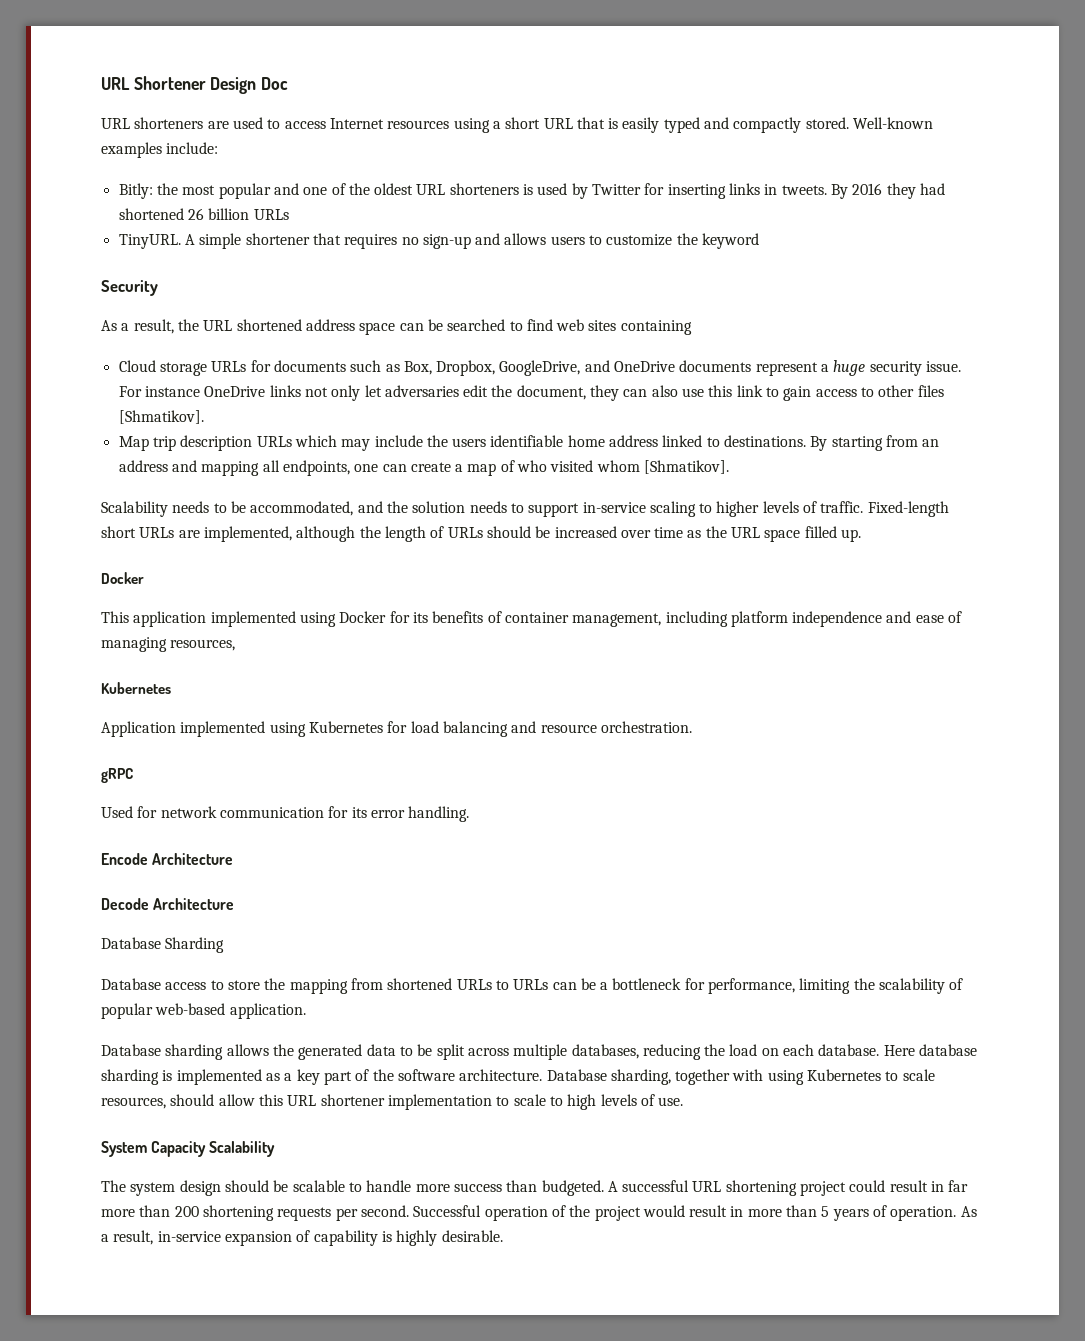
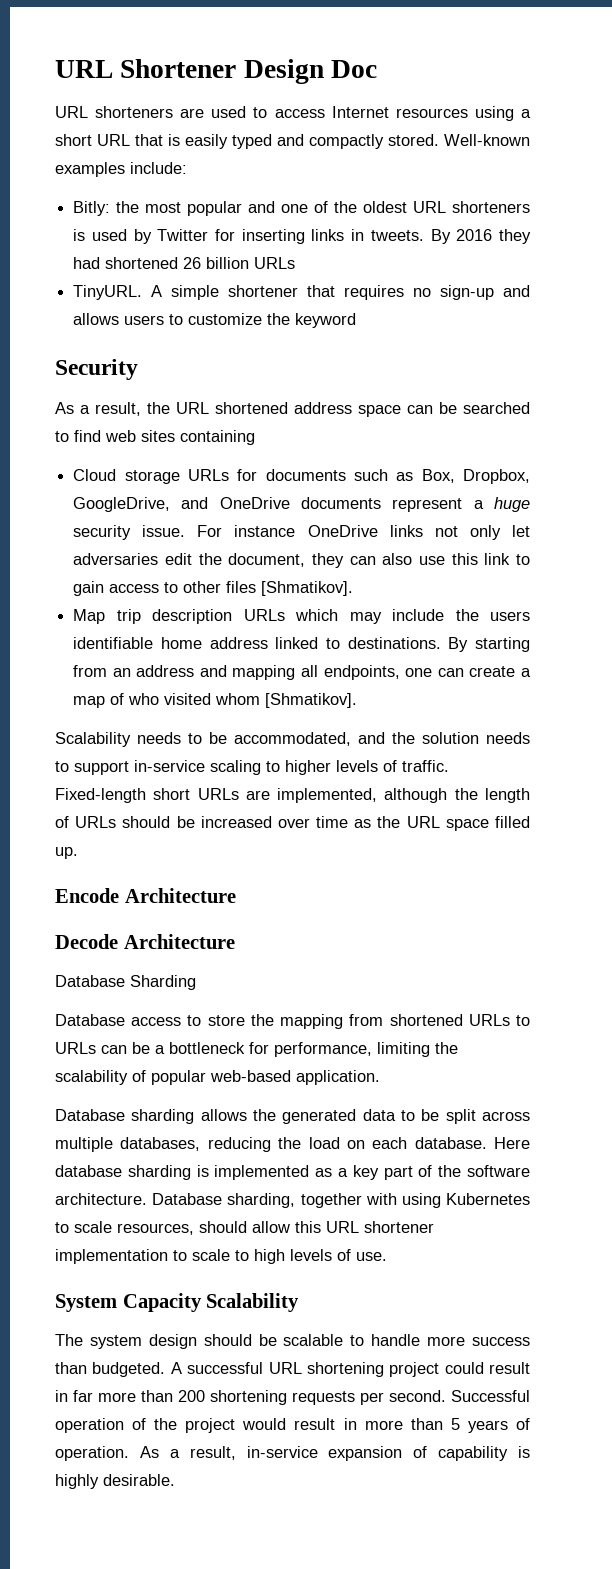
[101,572,144,584] [101,611,963,627] [101,637,236,652] [101,682,171,694] [101,721,692,737] [101,768,133,783] [101,806,470,822] // Docker // This application implemented using Docker for its benefits of container management, including platform independence and ease of managing resources, // Kubernetes // Application implemented using Kubernetes for load balancing and resource orchestration. // gRPC // Used for network communication for its error handling. -> (78, 853) none

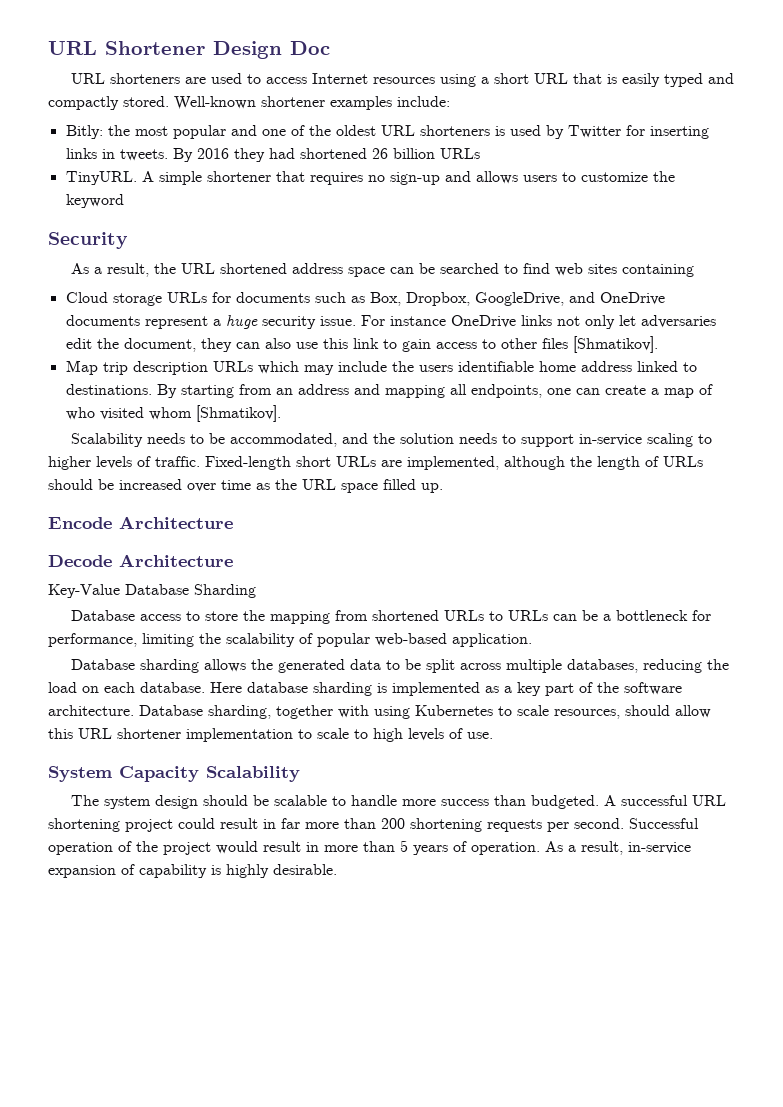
(530, 140) none -> [261,96,325,107] shortener
(235, 941) none -> [48,584,120,598] Key-Value

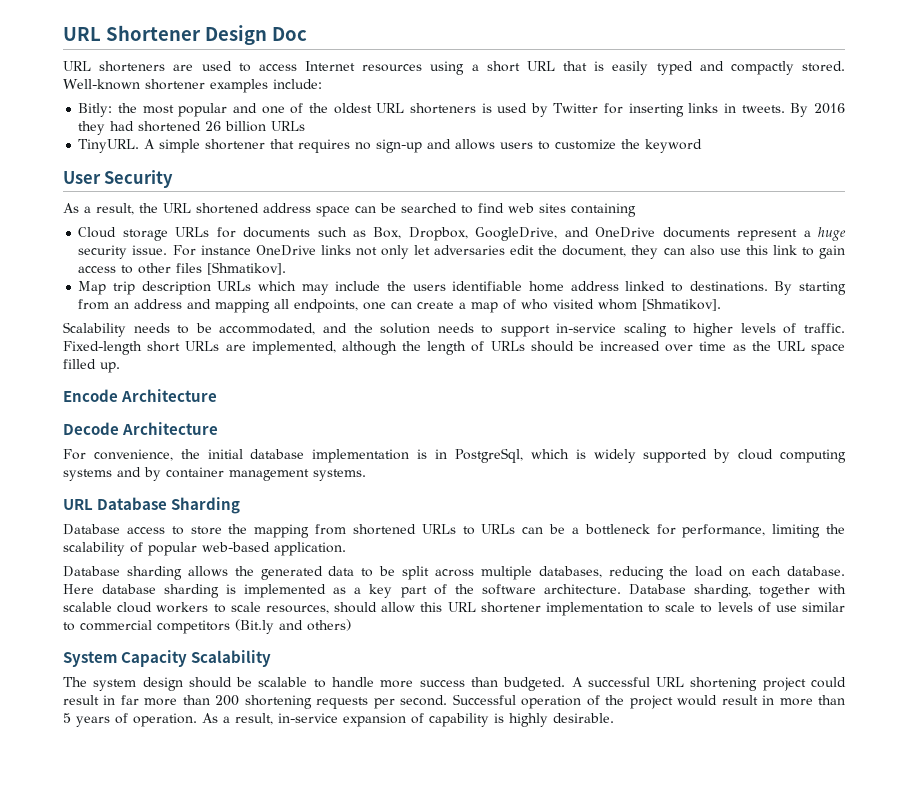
(124, 201) none -> [63,171,101,184] User
[48,584,120,598] Key-Value -> [63,448,847,463] [63,467,366,481] [63,499,93,510] For convenience, the initial database implementation is in PostgreSql, which is widely supported by cloud computing systems and by container management systems. // URL
[374,705,493,719] using Kubernetes -> [63,602,209,613] scalable cloud workers
[373,728,493,742] high levels of use. -> [717,602,845,613] [63,619,351,634] levels of use similar to commercial competitors (Bit.ly and others)

